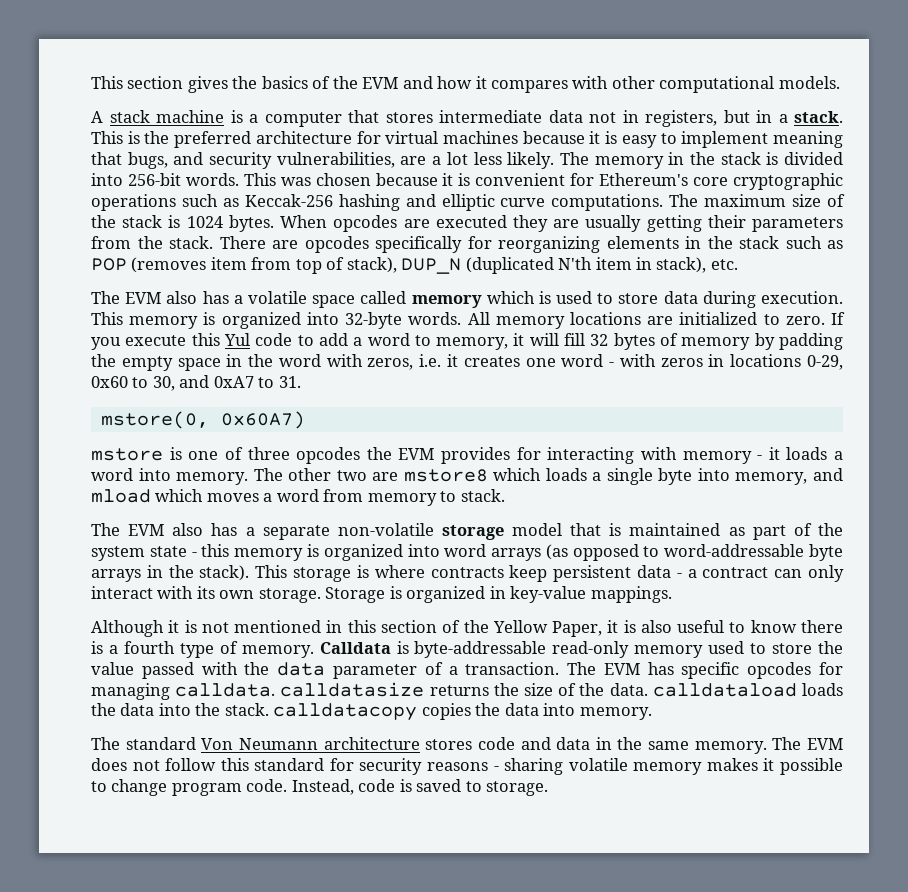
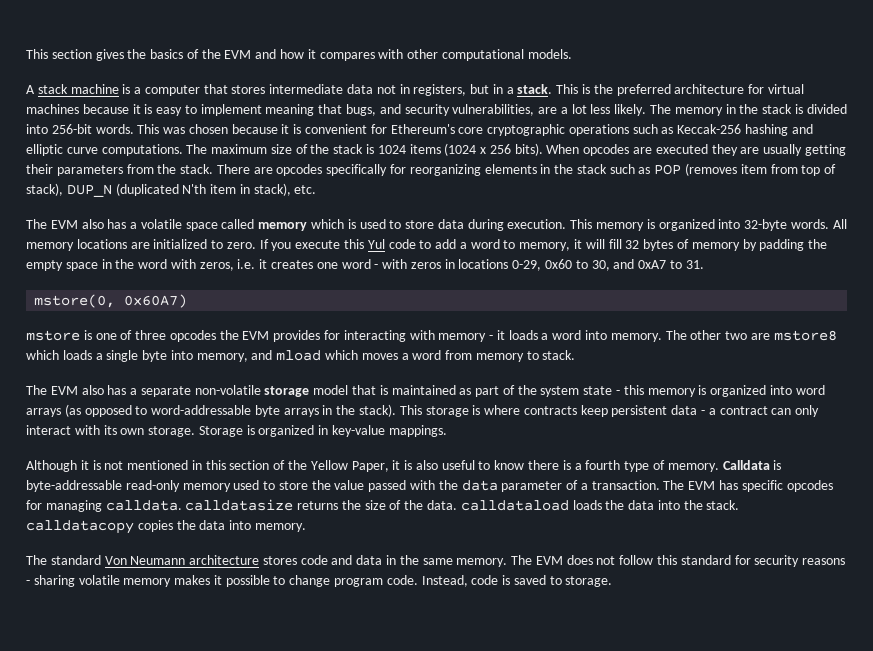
[228,215,274,232] bytes. -> [409,143,543,156] items (1024 x 256 bits).

